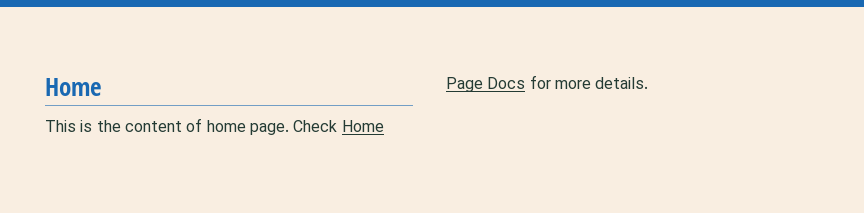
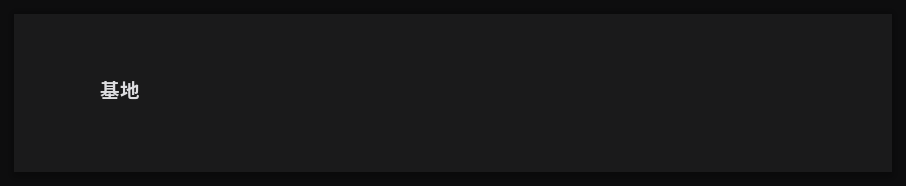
[45,78,102,96] [45,118,384,135] [446,75,649,92] Home // This is the content of home page. Check Home Page Docs for more details. -> [100,80,140,100] 基地

